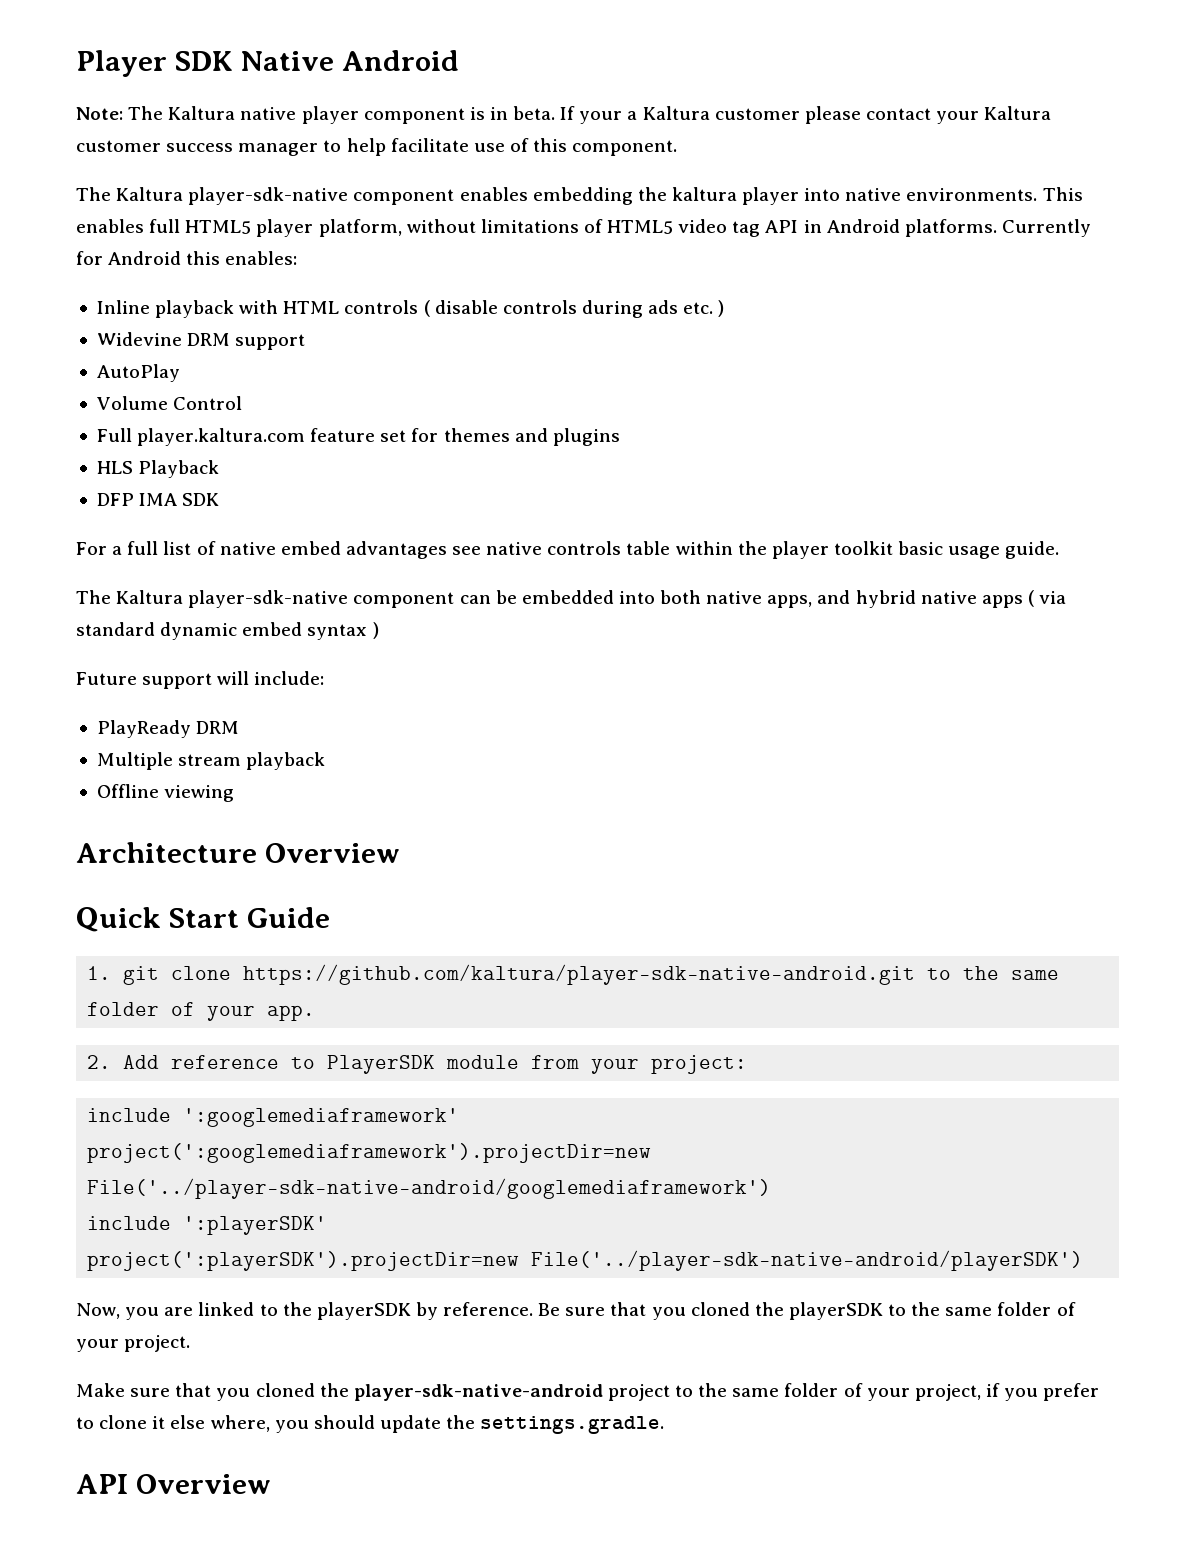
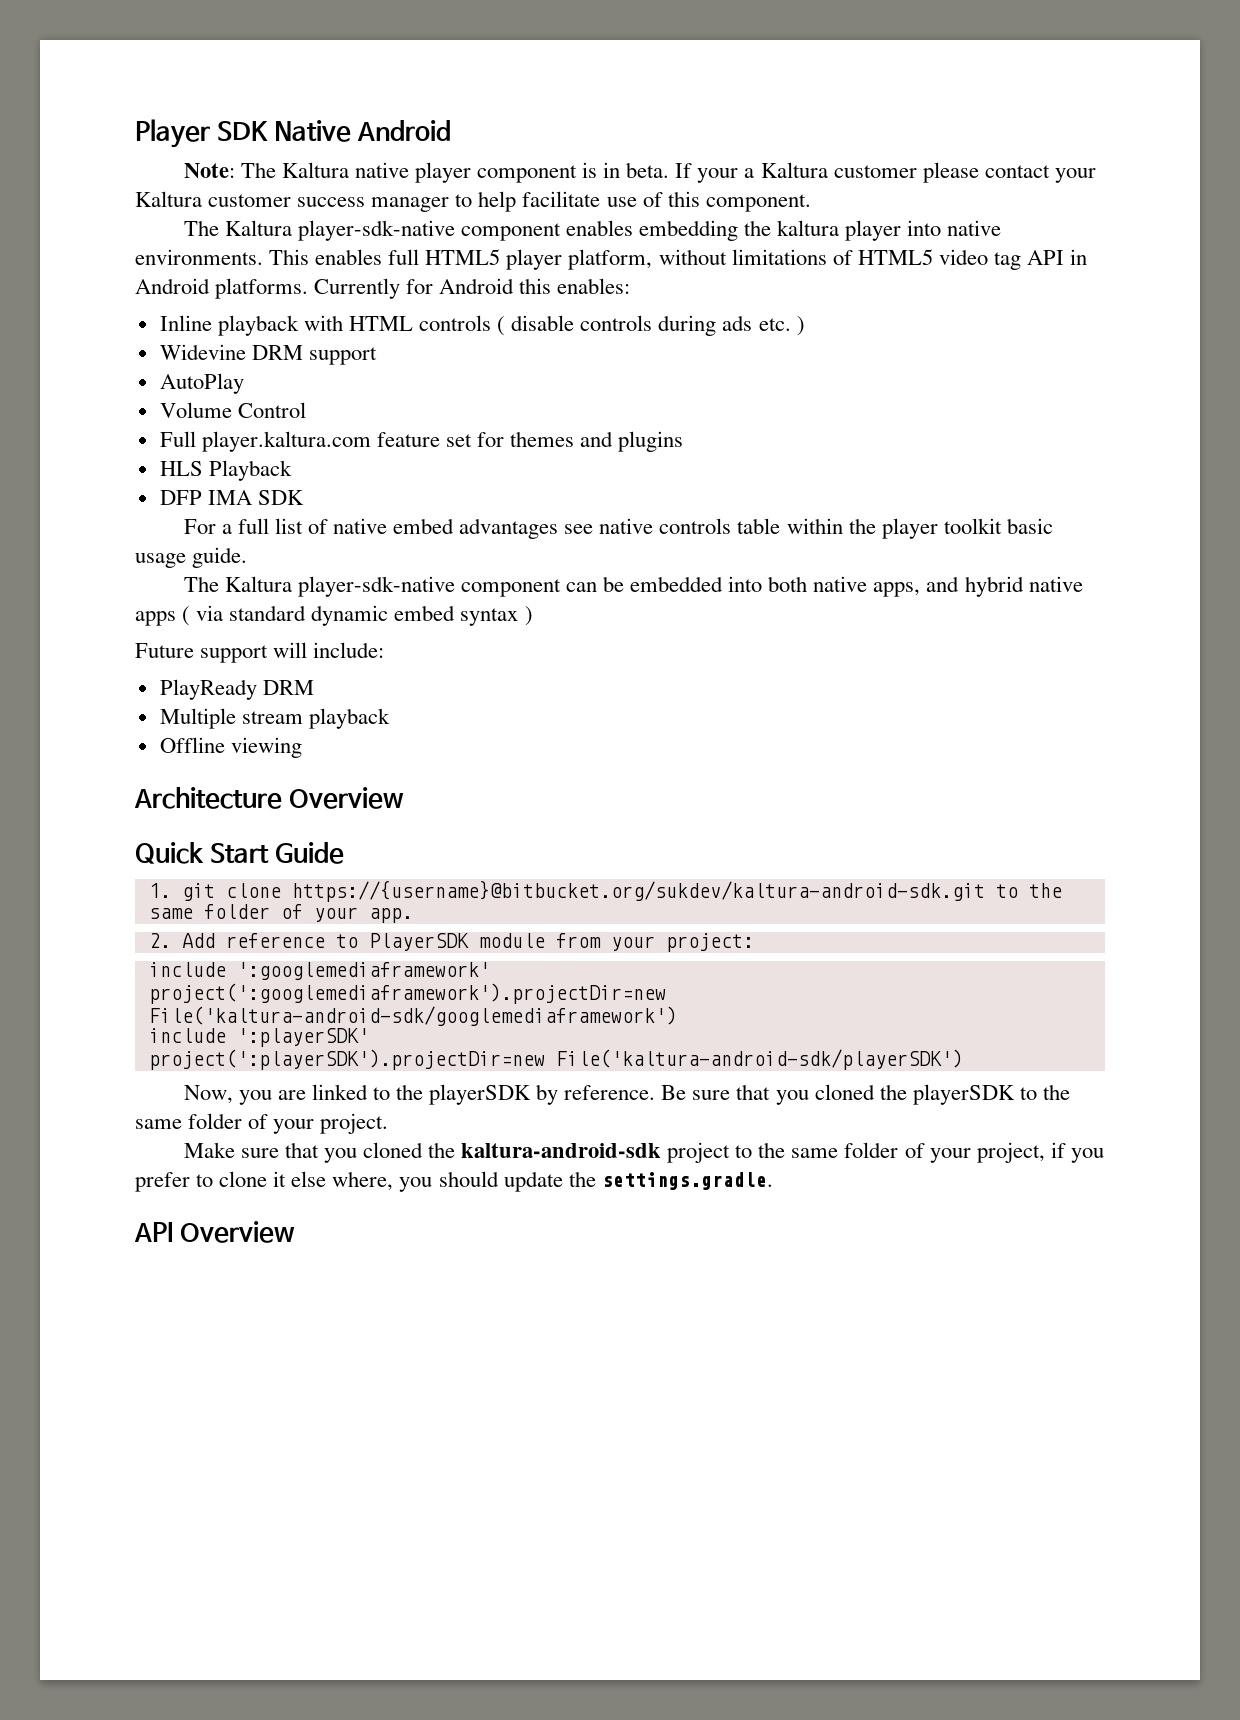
[243,964,916,985] https://github.com/kaltura/player-sdk-native-android.git -> [291,880,985,902] https://{username}@bitbucket.org/sukdev/kaltura-android-sdk.git
[87,1178,772,1199] File('../player-sdk-native-android/googlemediaframework') -> [148,1006,677,1026] File('kaltura-android-sdk/googlemediaframework')
[531,1250,1084,1271] File('../player-sdk-native-android/playerSDK') -> [555,1049,963,1070] File('kaltura-android-sdk/playerSDK')
[353,1384,603,1401] player-sdk-native-android -> [461,1143,662,1158] kaltura-android-sdk

